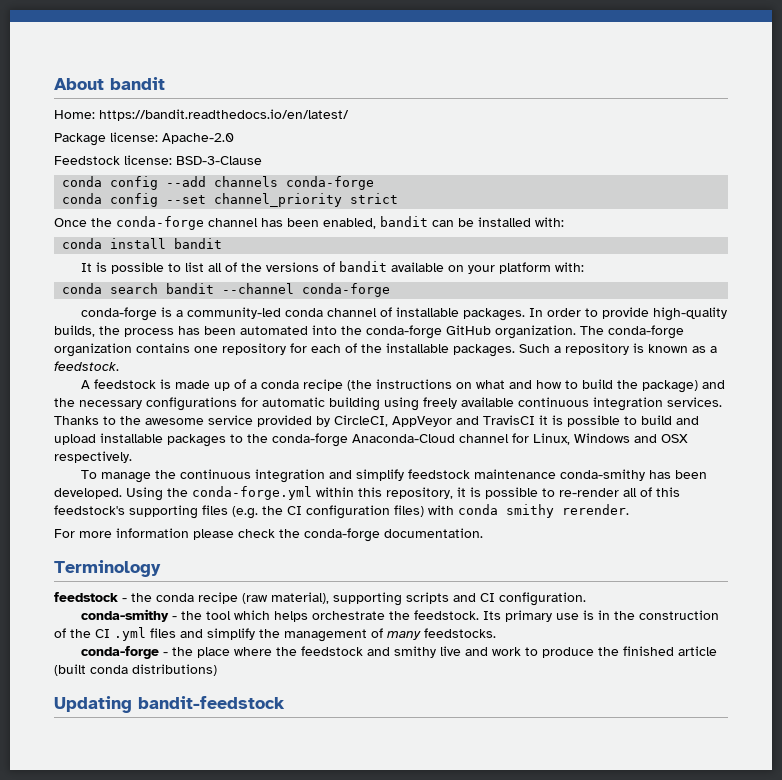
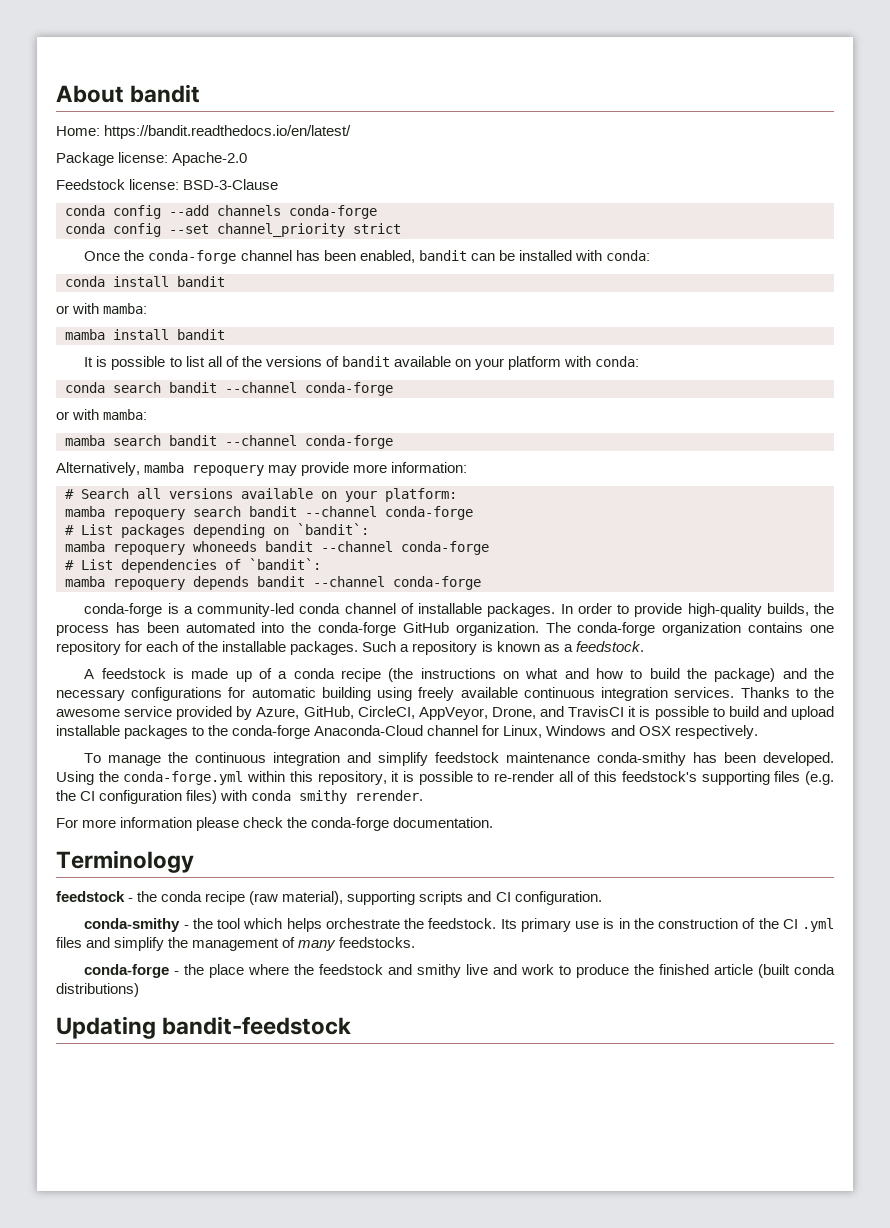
[535,217,564,227] with: -> [574,250,650,261] with conda:
(223, 243) none -> [56,303,148,314] [65,329,225,340] // or with mamba: // mamba install bandit
[554,262,584,272] with: -> [564,356,640,367] with conda:
(391, 290) none -> [56,409,148,420] [65,435,393,449] [56,462,468,476] [65,488,457,502] [65,506,473,520] [65,523,369,538] [65,541,489,555] [65,558,321,573] [65,576,481,590] // or with mamba: // mamba search bandit --channel conda-forge // Alternatively, mamba repoquery may provide more information: // # Search all versions available on your platform: // mamba repoquery search bandit --channel conda-forge // # List packages depending on `bandit`: // mamba repoquery whoneeds bandit --channel conda-forge // # List dependencies of `bandit`: // mamba repoquery depends bandit --channel conda-forge
[334,415,452,427] CircleCI, AppVeyor -> [256,706,536,720] Azure, GitHub, CircleCI, AppVeyor, Drone,

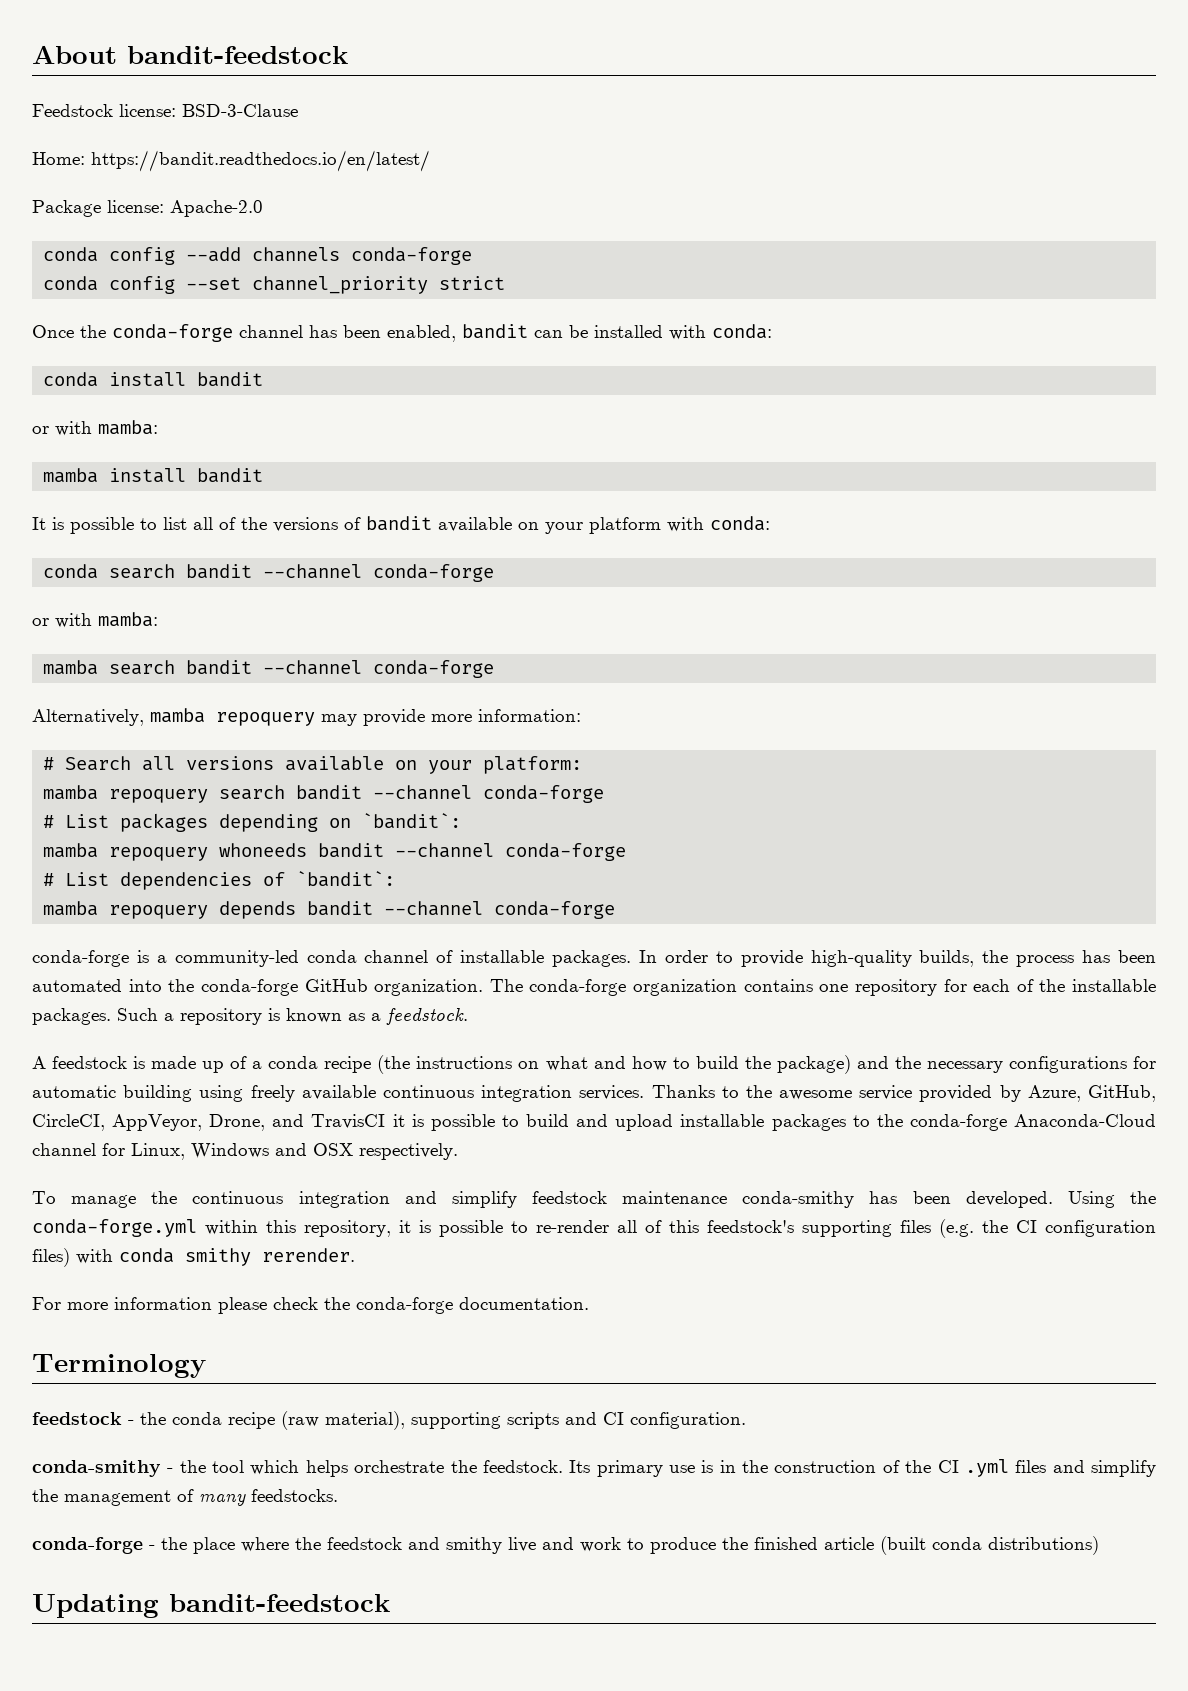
[130,84,201,103] bandit -> [127,46,348,64] [32,104,298,117] bandit-feedstock // Feedstock license: BSD-3-Clause
[56,179,279,190] // Feedstock license: BSD-3-Clause -> (263, 208) none

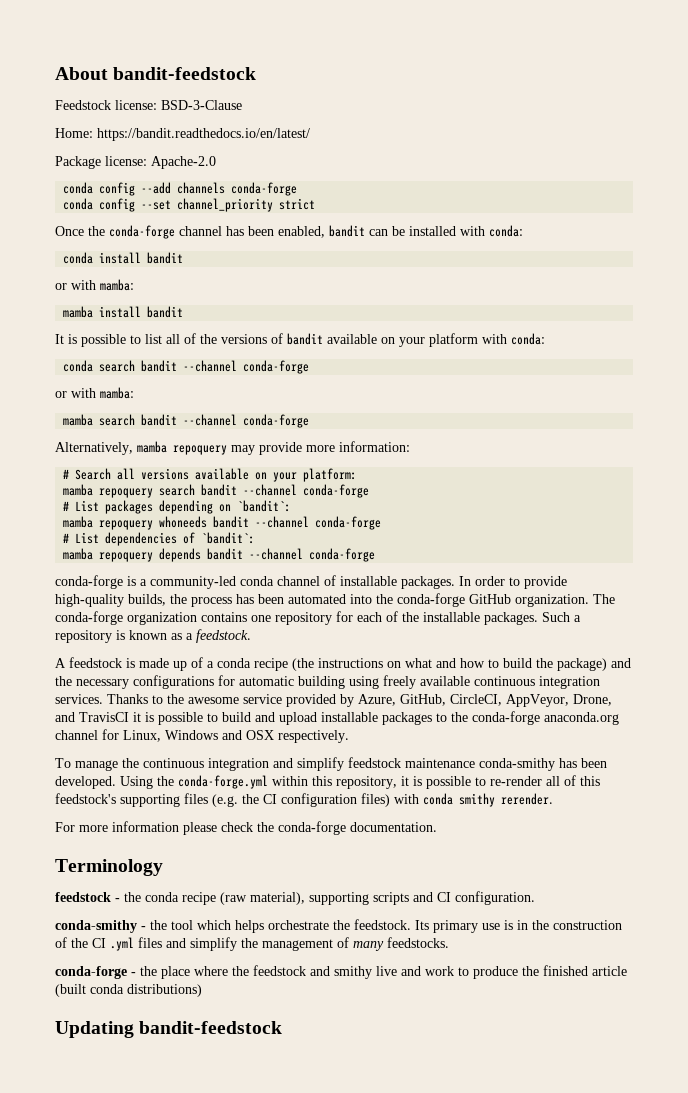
[1014,1114,1156,1127] Anaconda-Cloud -> [544,712,619,725] anaconda.org

